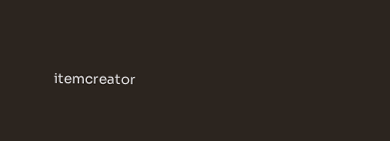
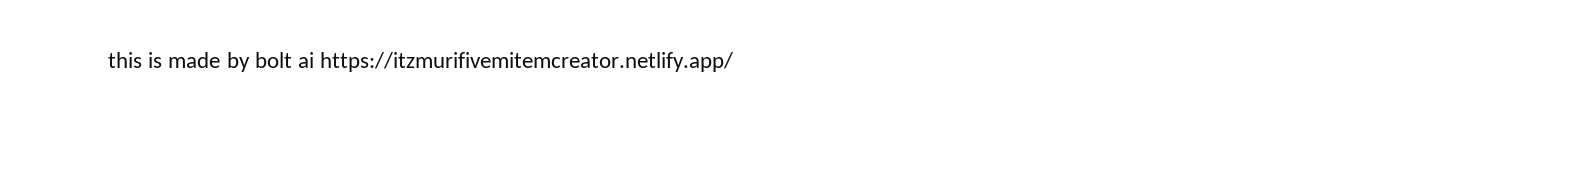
[53,73,136,86] itemcreator -> [108,52,734,72] this is made by bolt ai https://itzmurifivemitemcreator.netlify.app/

